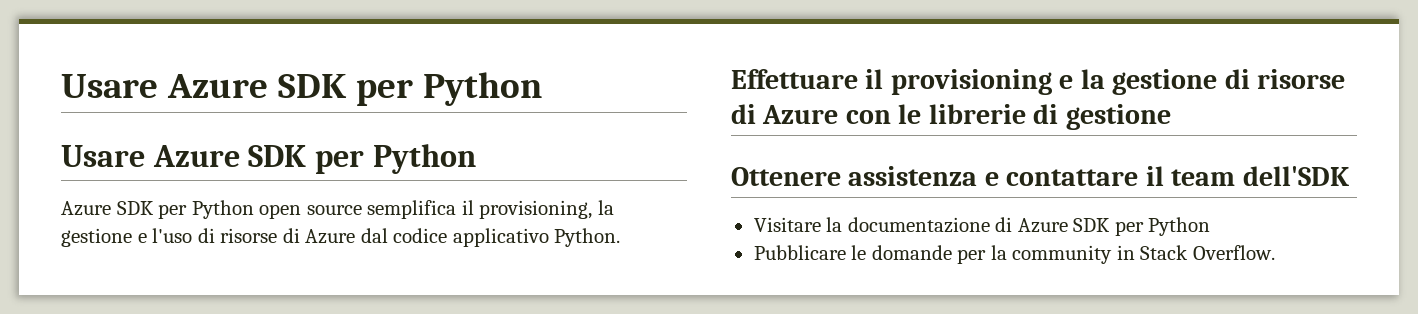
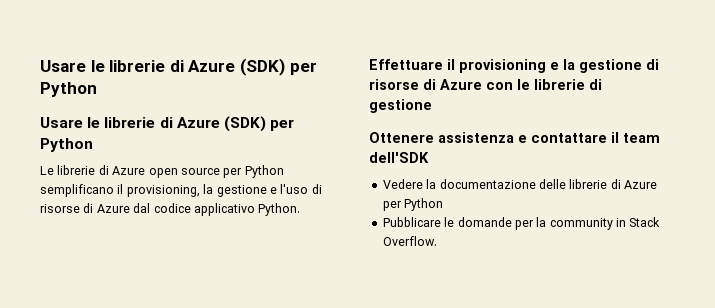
[61,72,542,106] [61,144,476,174] [61,200,457,219] Usare Azure SDK per Python // Usare Azure SDK per Python // Azure SDK per Python open source semplifica -> [40,58,317,76] [40,82,97,97] [40,116,295,132] [40,138,93,152] [40,165,284,178] [40,184,114,197] Usare le librerie di Azure (SDK) per Python // Usare le librerie di Azure (SDK) per Python // Le librerie di Azure open source per Python semplificano
[753,217,821,232] Visitare -> [382,179,423,189] Vedere
[995,217,1111,233] di Azure SDK -> [538,179,657,189] delle librerie di Azure

